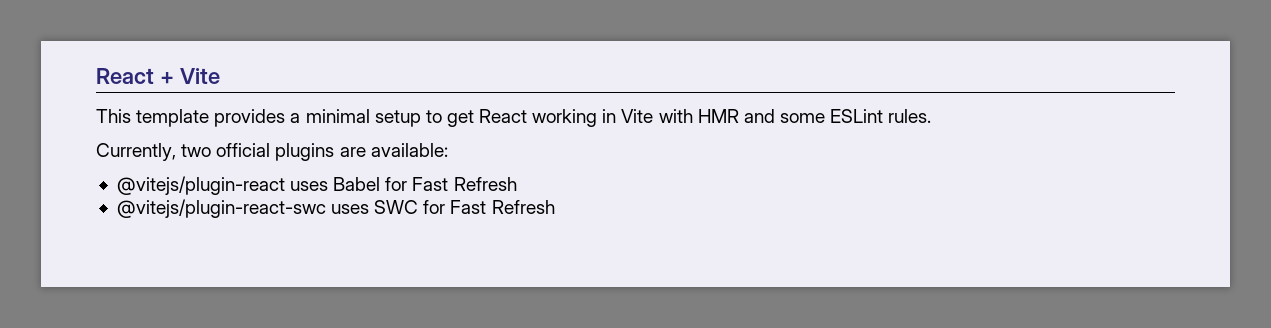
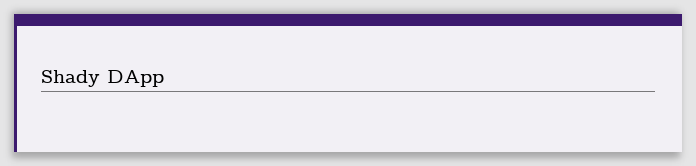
[96,68,220,84] [96,109,932,127] [96,143,448,161] [116,176,517,195] [116,199,555,218] React + Vite // This template provides a minimal setup to get React working in Vite with HMR and some ESLint rules. // Currently, two official plugins are available: // @vitejs/plugin-react uses Babel for Fast Refresh // @vitejs/plugin-react-swc uses SWC for Fast Refresh -> [41,70,164,87] Shady DApp

